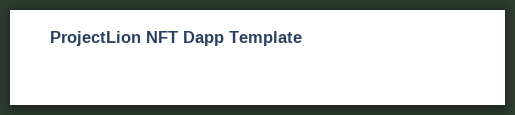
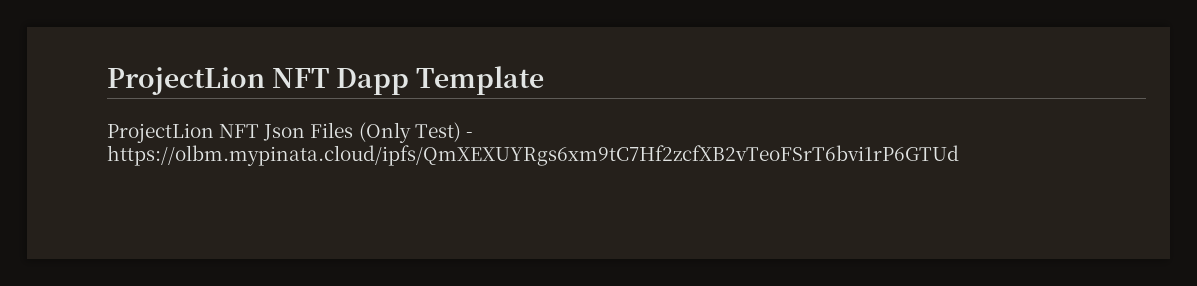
(302, 38) none -> [107,122,473,143] [107,145,959,166] // ProjectLion NFT Json Files (Only Test) - https://olbm.mypinata.cloud/ipfs/QmXEXUYRgs6xm9tC7Hf2zcfXB2vTeoFSrT6bvi1rP6GTUd

